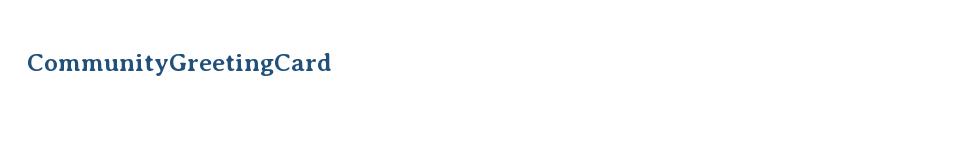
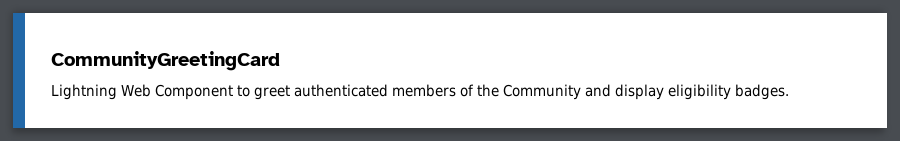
(332, 64) none -> [51,84,789,100] // Lightning Web Component to greet authenticated members of the Community and display eligibility badges.

